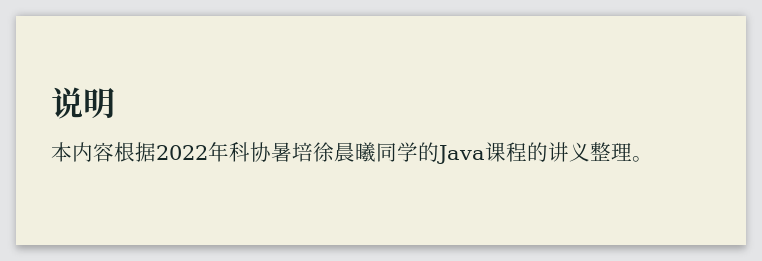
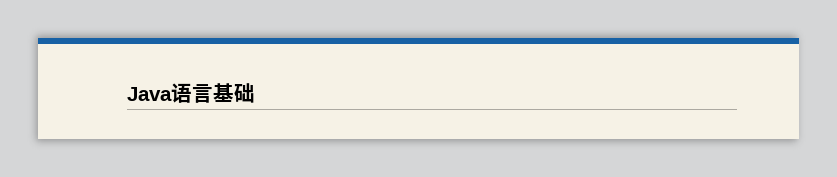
[51,87,115,119] [51,142,653,164] 说明 // 本内容根据2022年科协暑培徐晨曦同学的Java课程的讲义整理。 -> [127,83,255,103] Java语言基础

